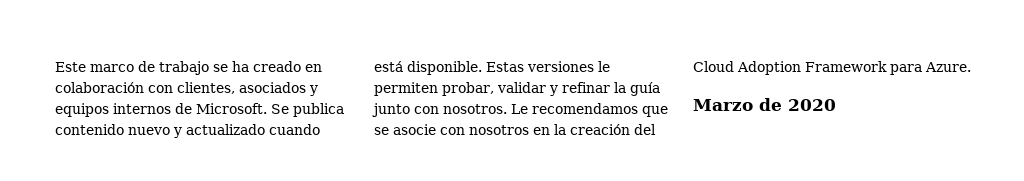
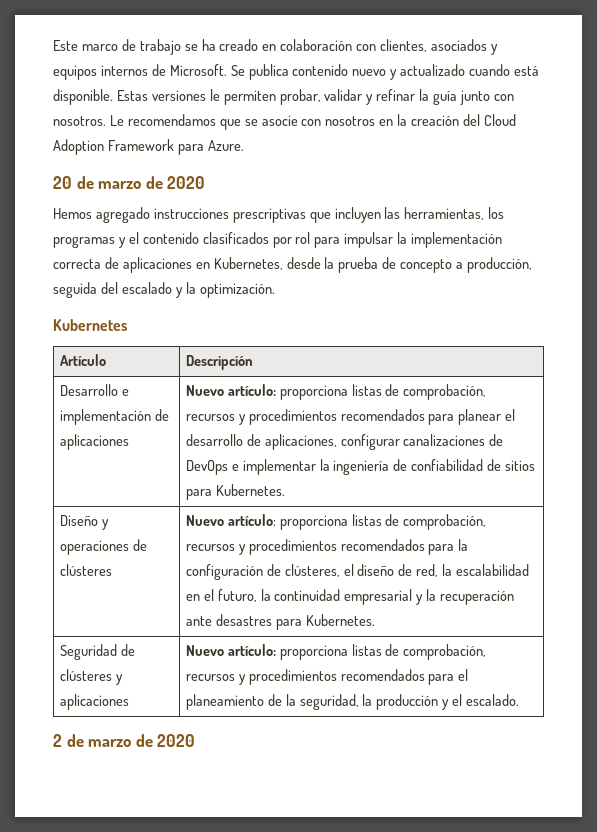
[693,98,836,111] Marzo de 2020 -> [53,176,206,189] [53,207,505,223] [53,232,503,248] [53,257,533,273] [53,282,275,298] [53,319,127,331] [59,354,106,366] [185,355,253,370] [59,384,129,396] [59,409,169,425] [59,434,129,450] [185,384,487,400] [185,409,516,425] [185,434,504,450] [185,459,536,475] [185,484,285,500] [59,515,109,530] [59,539,147,555] [59,564,112,576] [185,514,487,530] [185,539,469,555] [185,564,530,580] [185,589,515,605] [185,614,375,630] [59,644,135,660] [59,669,123,685] [59,694,129,710] [185,644,487,660] [185,669,469,685] [185,694,520,710] [53,734,196,747] 20 de marzo de 2020 // Hemos agregado instrucciones prescriptivas que incluyen las herramientas, los programas y el contenido clasificados por rol para impulsar la implementación correcta de aplicaciones en Kubernetes, desde la prueba de concepto a producción, seguida del escalado y la optimización. // Kubernetes // Artículo | Descripción // Desarrollo e implementación de aplicaciones | Nuevo artículo: proporciona listas de comprobación, recursos y procedimientos recomendados para planear el desarrollo de aplicaciones, configurar canalizaciones de DevOps e implementar la ingeniería de confiabilidad de sitios para Kubernetes. // Diseño y operaciones de clústeres | Nuevo artículo: proporciona listas de comprobación, recursos y procedimientos recomendados para la configuración de clústeres, el diseño de red, la escalabilidad en el futuro, la continuidad empresarial y la recuperación ante desastres para Kubernetes. // Seguridad de clústeres y aplicaciones | Nuevo artículo: proporciona listas de comprobación, recursos y procedimientos recomendados para el planeamiento de la seguridad, la producción y el escalado. // 2 de marzo de 2020

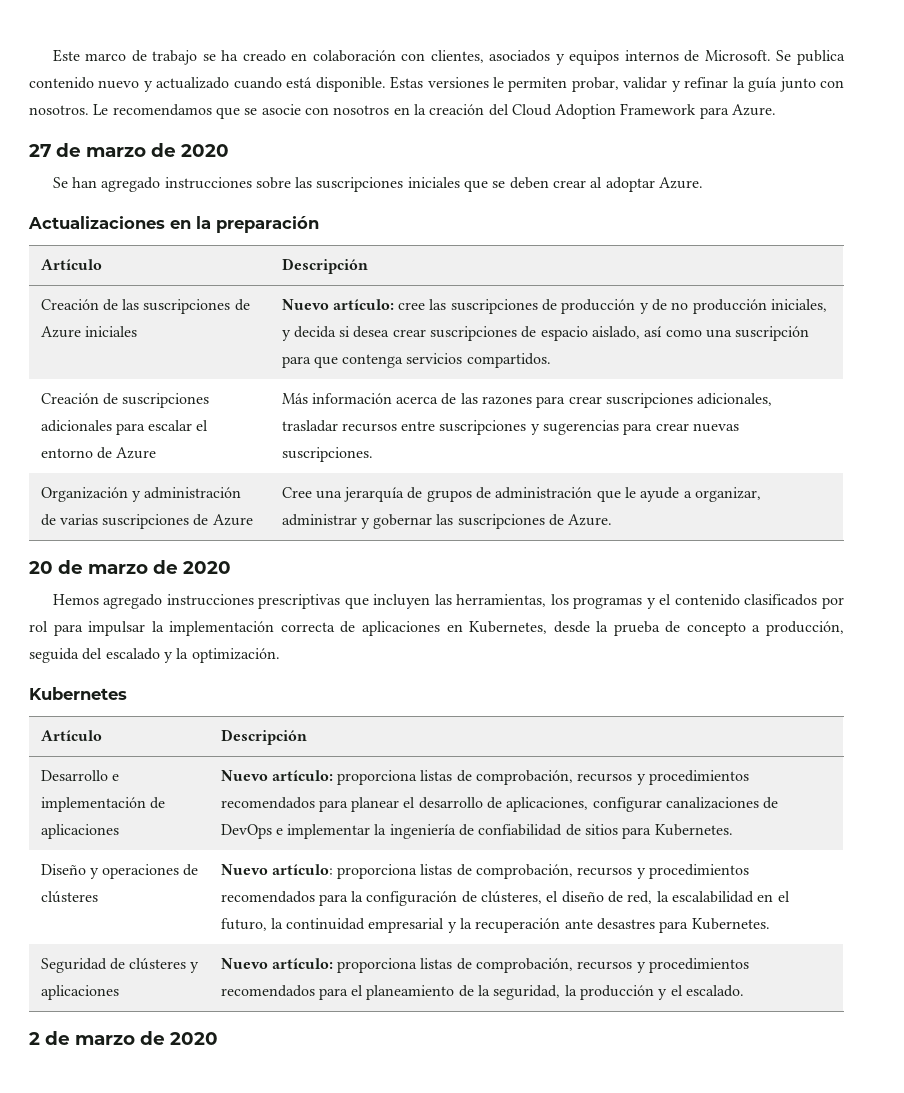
(244, 145) none -> [29,143,229,157] [52,177,704,192] [28,216,319,233] [40,259,102,270] [281,258,368,274] [40,299,250,314] [40,326,137,338] [281,299,828,314] [281,326,810,341] [281,353,551,368] [40,393,210,408] [40,420,209,435] [40,447,157,459] [281,393,773,408] [281,420,740,435] [281,447,373,462] [40,487,242,502] [40,514,253,529] [281,487,762,502] [281,514,613,529] // 27 de marzo de 2020 // Se han agregado instrucciones sobre las suscripciones iniciales que se deben crear al adoptar Azure. // Actualizaciones en la preparación // Artículo | Descripción // Creación de las suscripciones de Azure iniciales | Nuevo artículo: cree las suscripciones de producción y de no producción iniciales, y decida si desea crear suscripciones de espacio aislado, así como una suscripción para que contenga servicios compartidos. // Creación de suscripciones adicionales para escalar el entorno de Azure | Más información acerca de las razones para crear suscripciones adicionales, trasladar recursos entre suscripciones y sugerencias para crear nuevas suscripciones. // Organización y administración de varias suscripciones de Azure | Cree una jerarquía de grupos de administración que le ayude a organizar, administrar y gobernar las suscripciones de Azure.

